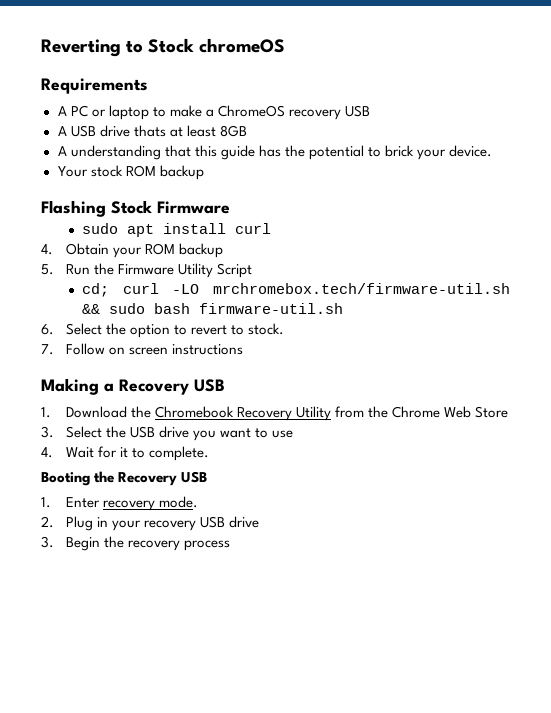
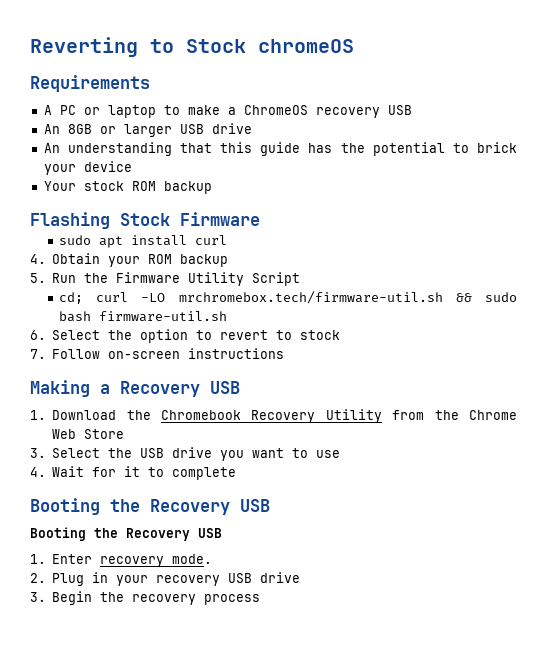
[57,125,247,137] [57,146,67,156] A USB drive thats at least 8GB // A -> [43,123,252,137] [43,143,60,153] An 8GB or larger USB drive // An
[449,145,493,157] device. -> [83,161,132,172] device
[248,323,285,335] stock. -> [300,330,341,340] stock
[108,347,168,355] on screen -> [108,351,181,359] on-screen
[148,446,209,461] complete. -> [172,467,237,480] [30,498,270,515] complete // Booting the Recovery USB

